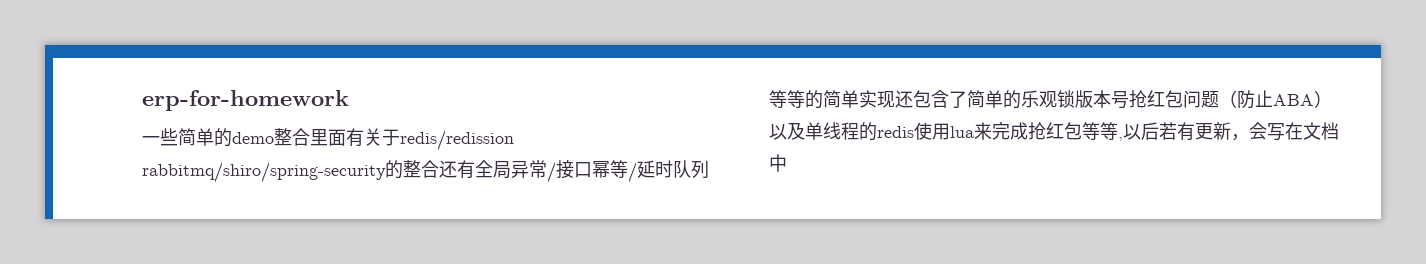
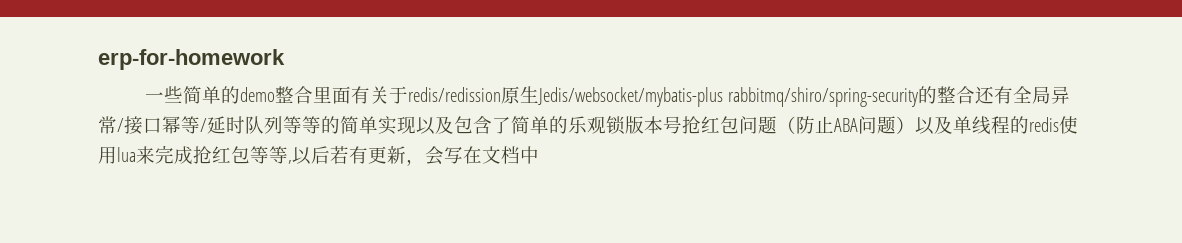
(514, 140) none -> [501,86,724,107] 原生Jedis/websocket/mybatis-plus
[895,90,913,108] 还 -> [416,116,454,135] 以及
(1314, 100) none -> [858,116,896,134] 问题

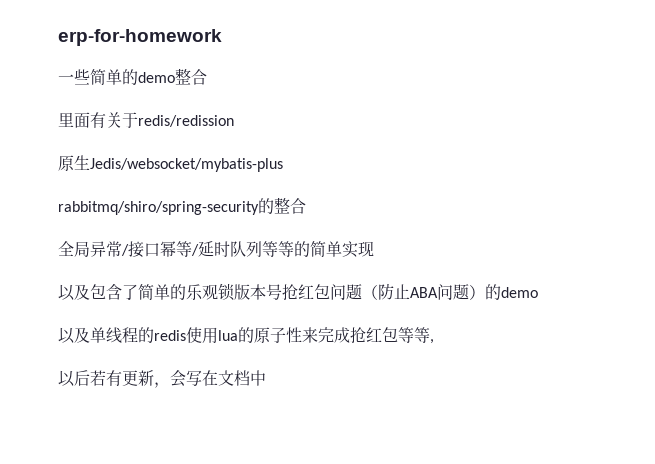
(314, 95) none -> (207, 77) //
(502, 94) none -> (234, 121) //
(724, 97) none -> (283, 165) //
[975,86,1014,104] 还有 -> (306, 206) //
(416, 125) none -> (374, 249) //
(915, 125) none -> [485,284,538,300] 的demo //
(136, 154) none -> [238,327,302,343] 的原子性
(292, 162) none -> (434, 341) //

